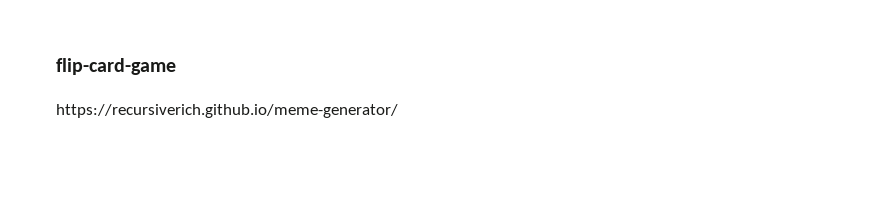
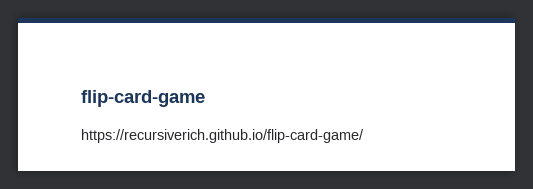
[56,104,398,118] https://recursiverich.github.io/meme-generator/ -> [81,129,364,143] https://recursiverich.github.io/flip-card-game/

